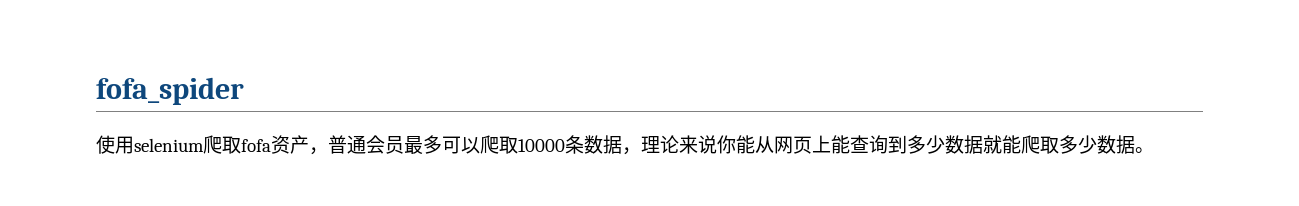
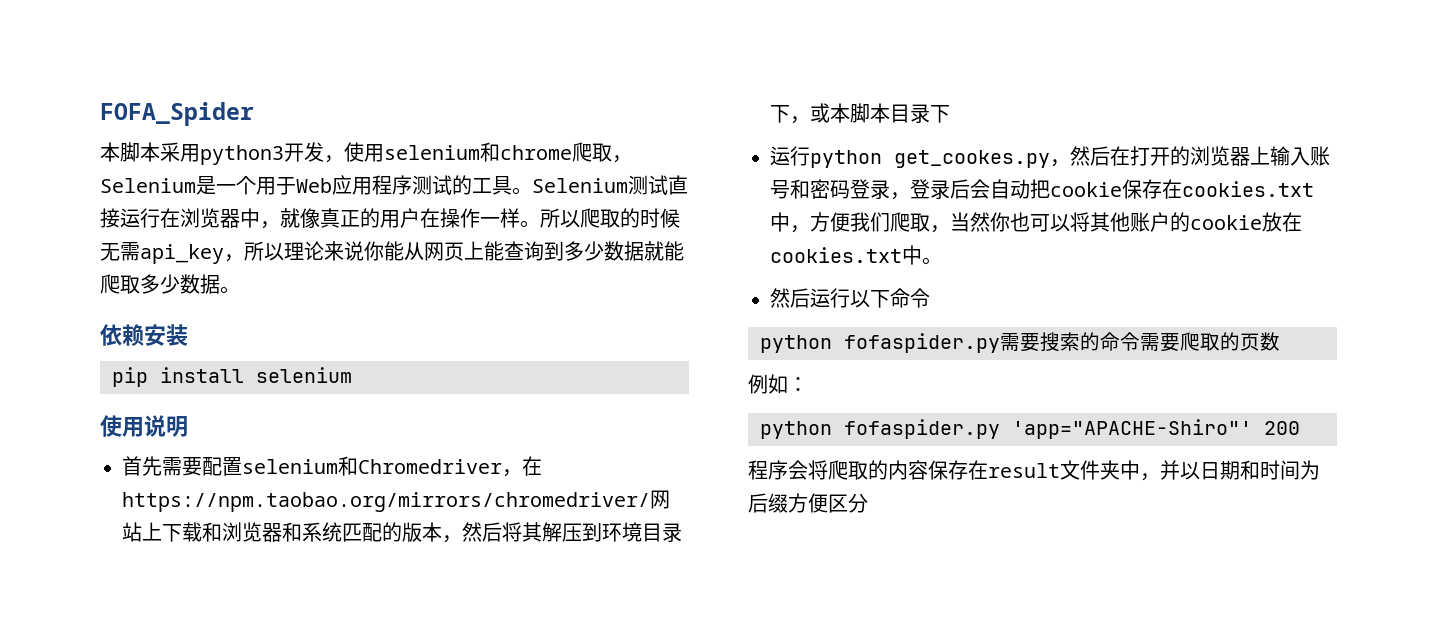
[96,77,244,105] [96,135,641,155] fofa_spider // 使用selenium爬取fofa资产，普通会员最多可以爬取10000条数据， -> [100,102,254,126] [100,142,632,165] [100,175,688,195] [100,208,680,229] [100,241,284,264] FOFA_Spider // 本脚本采用python3开发，使用selenium和chrome爬取，Selenium是一个用于Web应用程序测试的工具。Selenium测试直接运行在浏览器中，就像真正的用户在操作一样。所以爬取的时候无需api_key，所以
(1154, 150) none -> [100,324,188,346] [112,367,352,387] [100,415,188,437] [122,456,542,477] [122,490,670,512] [122,522,682,543] [770,103,950,124] [770,146,1330,168] [770,179,1314,200] [770,212,1302,233] [770,245,942,265] [770,288,930,308] [760,332,1280,353] [748,374,808,394] [760,419,1300,439] [748,460,1320,481] [748,493,868,513] // 依赖安装 // pip install selenium // 使用说明 // 首先需要配置selenium和Chromedriver，在https://npm.taobao.org/mirrors/chromedriver/网站上下载和浏览器和系统匹配的版本，然后将其解压到环境目录下，或本脚本目录下 // 运行python get_cookes.py，然后在打开的浏览器上输入账号和密码登录，登录后会自动把cookie保存在cookies.txt中，方便我们爬取，当然你也可以将其他账户的cookie放在cookies.txt中。 // 然后运行以下命令 // python fofaspider.py需要搜索的命令需要爬取的页数 // 例如： // python fofaspider.py 'app="APACHE-Shiro"' 200 // 程序会将爬取的内容保存在result文件夹中，并以日期和时间为后缀方便区分

